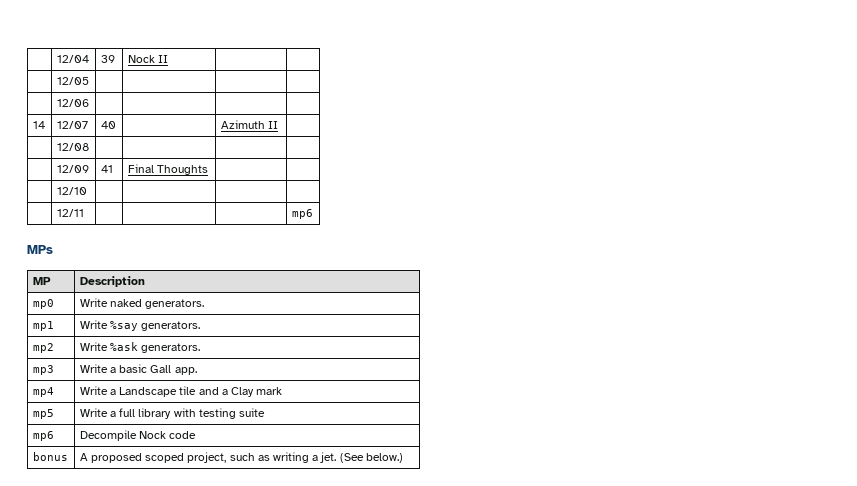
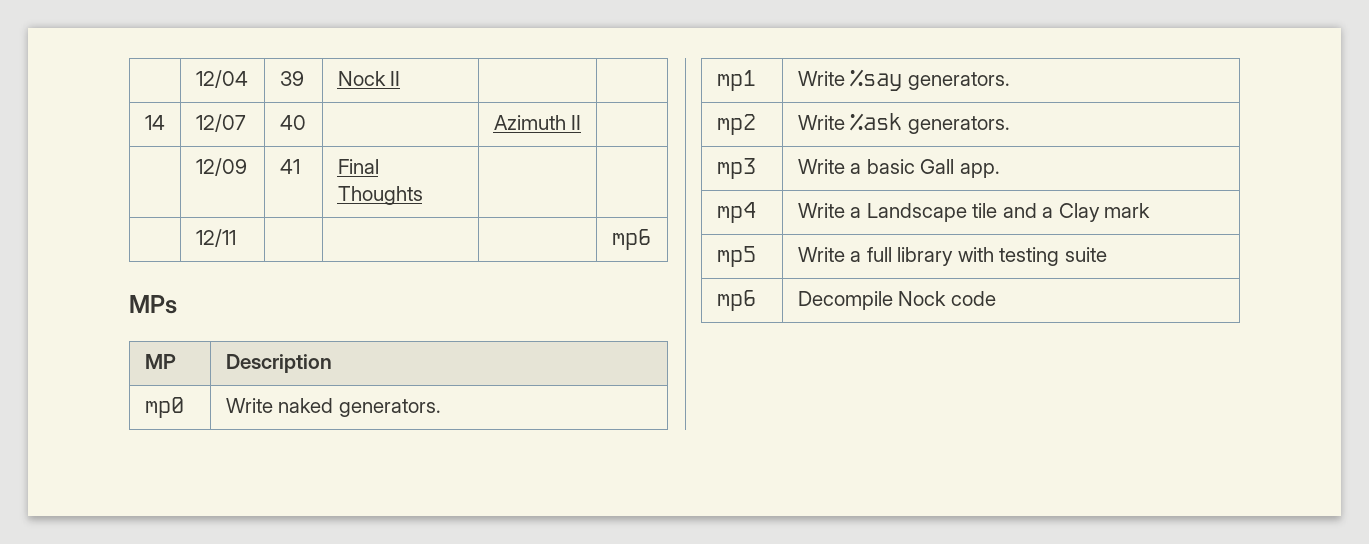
[56,77,89,85] [56,99,89,107] // | 12/05 | | | | // | 12/06 | | | | -> (401, 78) none
[56,143,89,151] // | 12/08 | | | | -> (582, 122) none
[56,187,87,195] // | 12/10 | | | | -> (423, 195) none
[32,452,68,461] [79,452,403,463] // bonus | A proposed scoped project, such as writing a jet. (See below.) -> (996, 298) none

